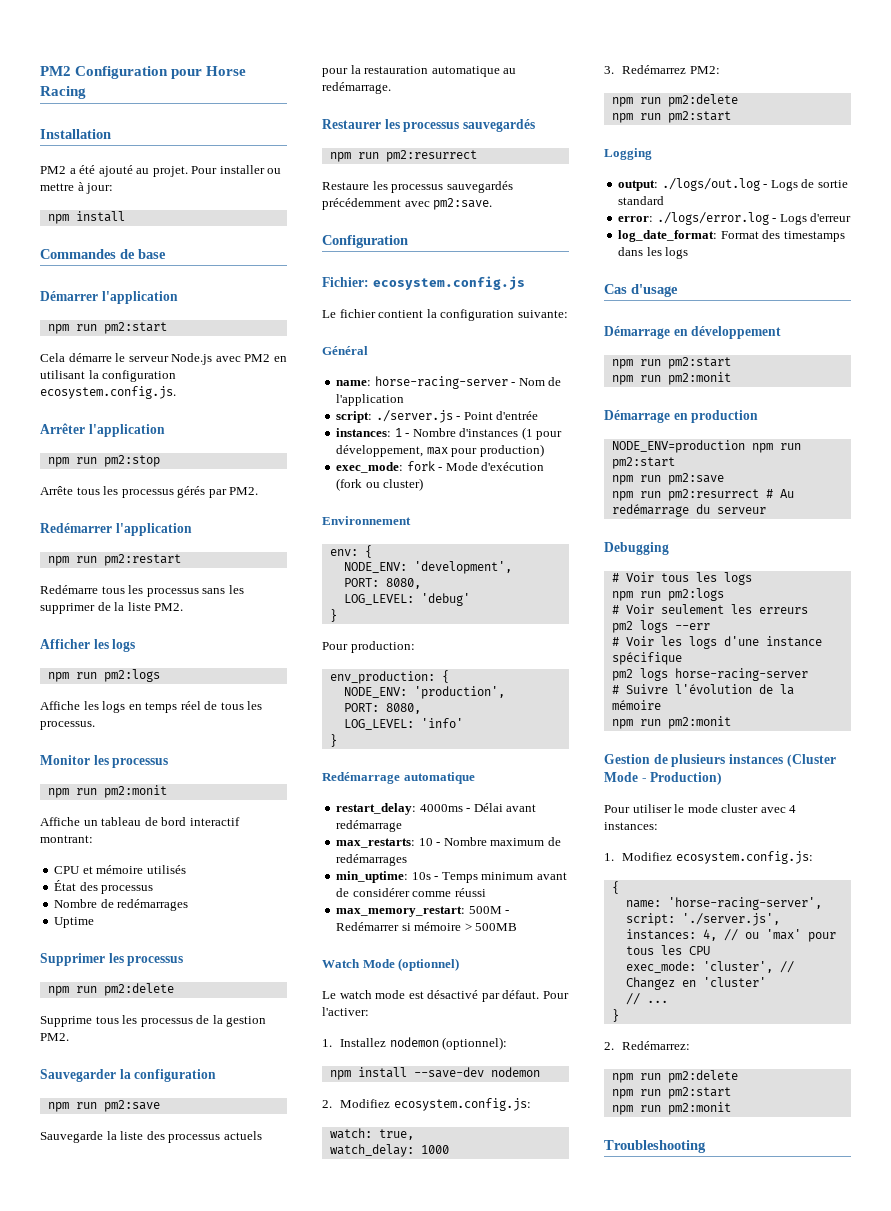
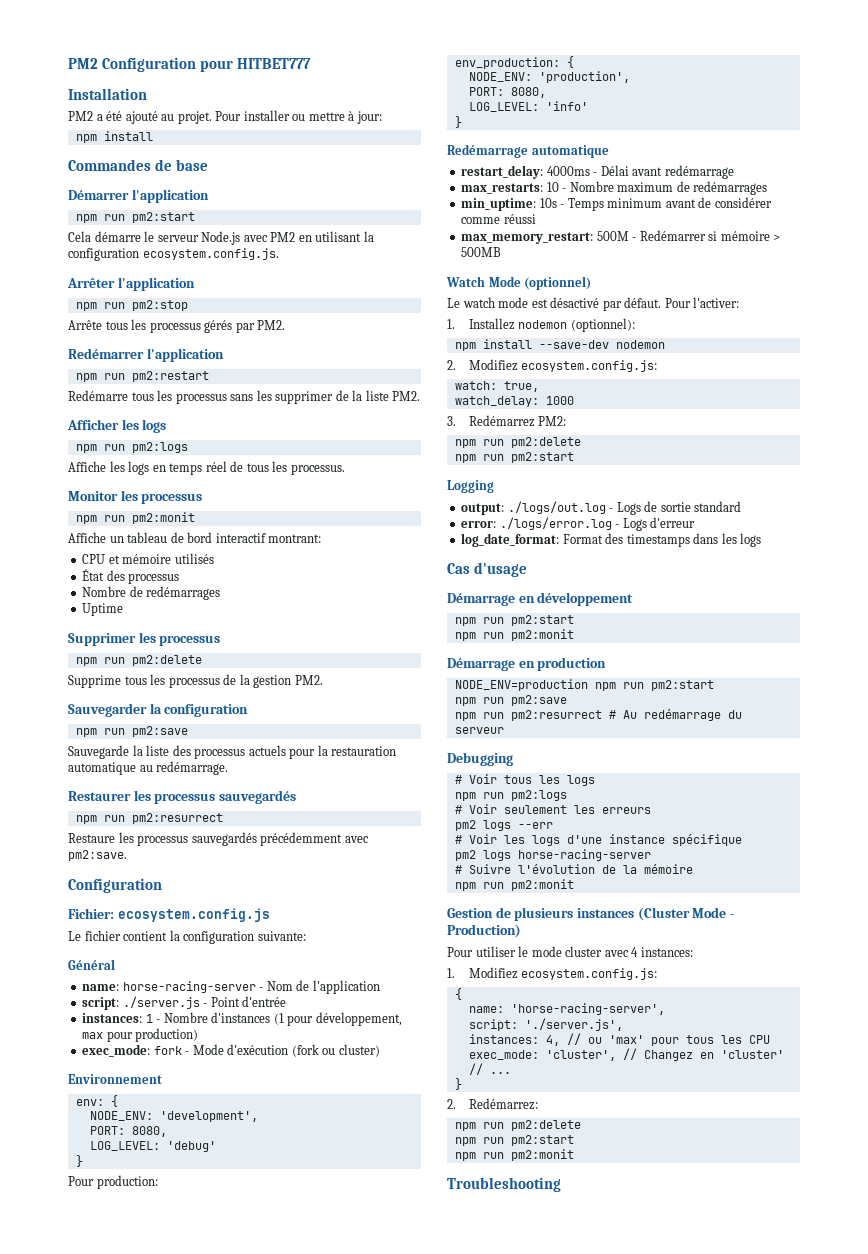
[206,66,247,76] [40,86,86,99] Horse Racing -> [237,58,312,69] HITBET777

